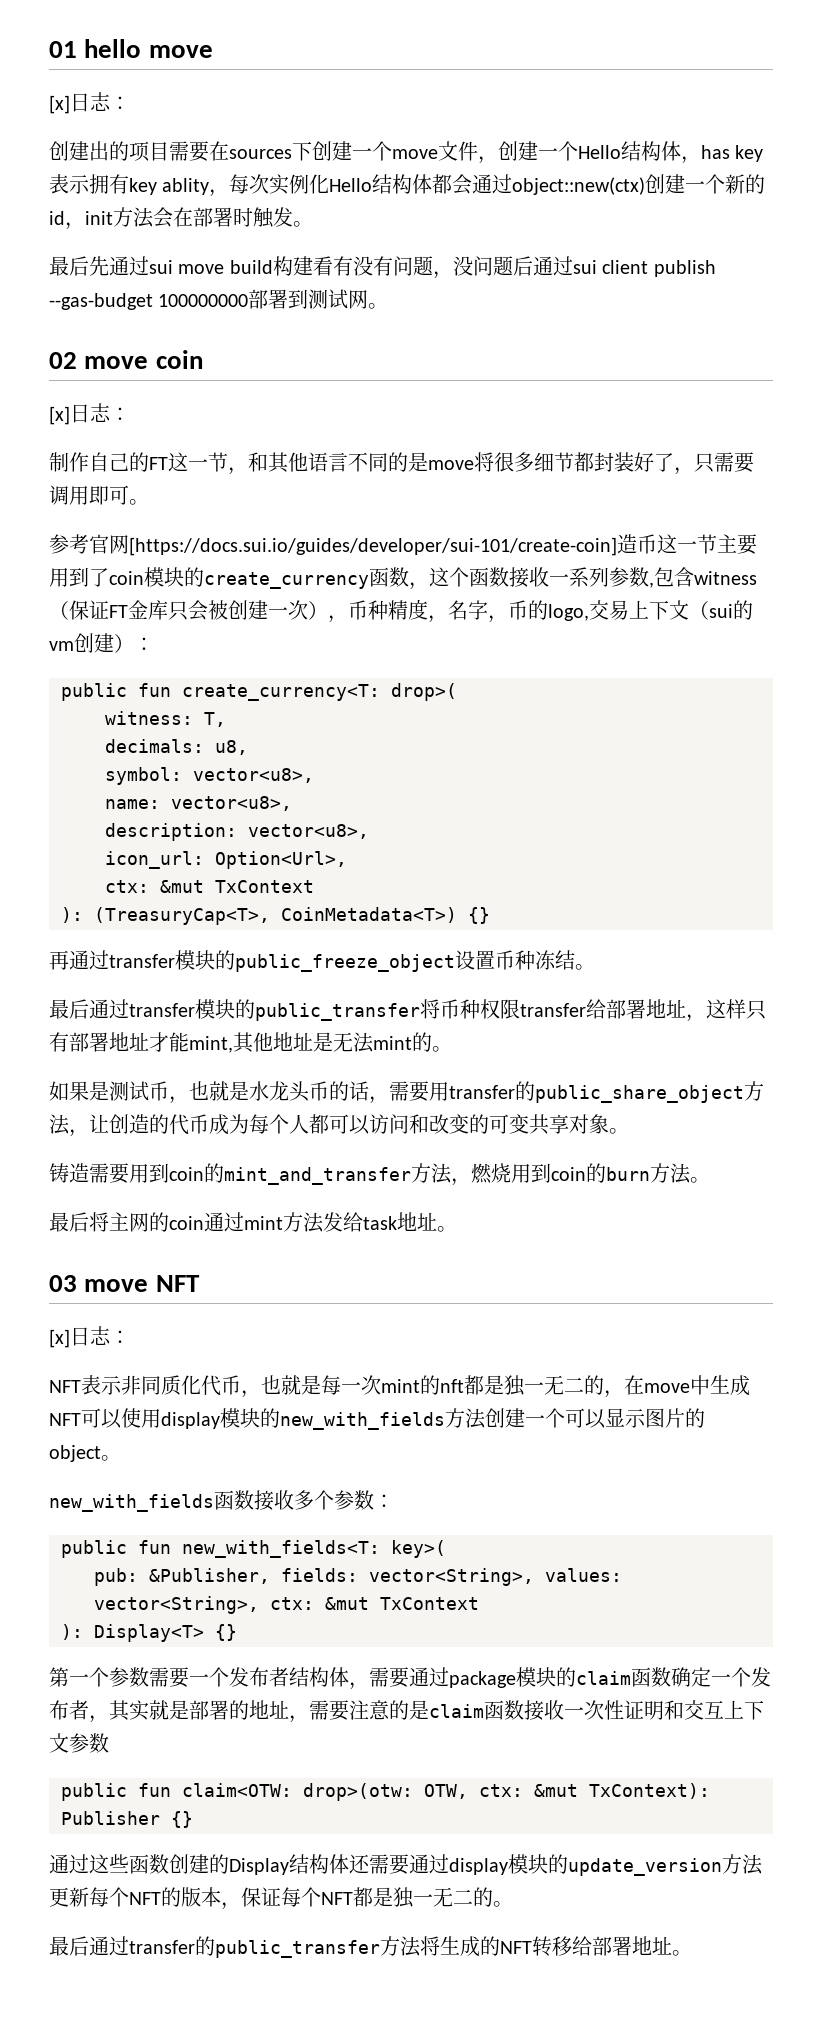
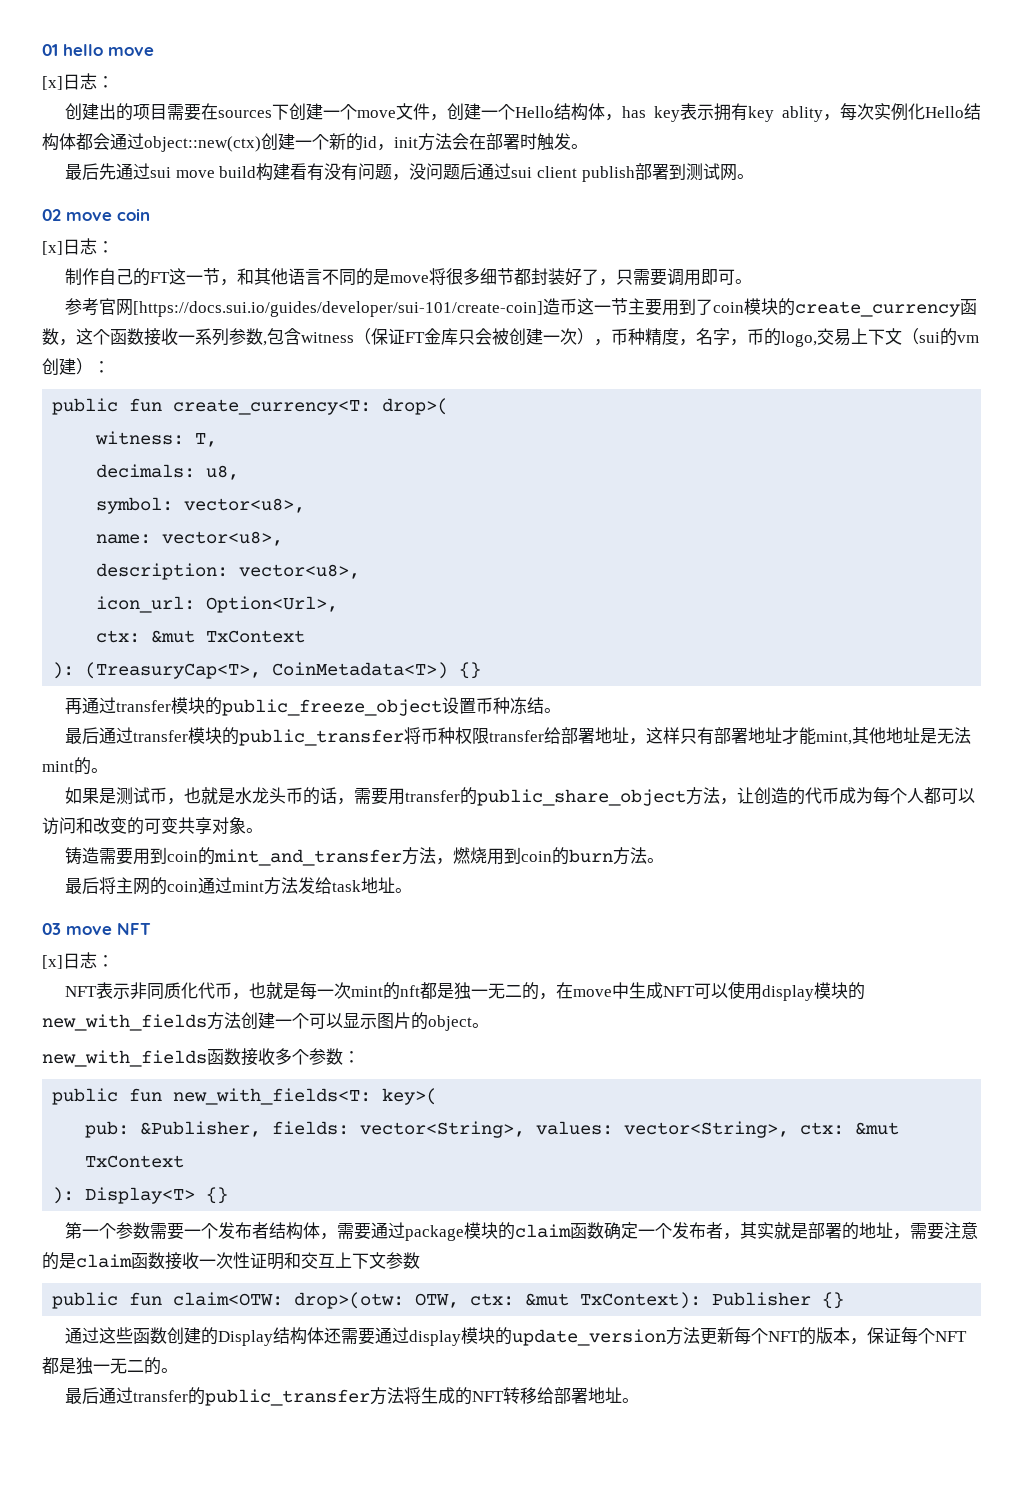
[49,293,249,310] --gas-budget 100000000 -> (635, 174) none

